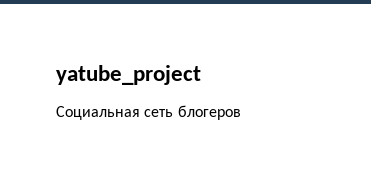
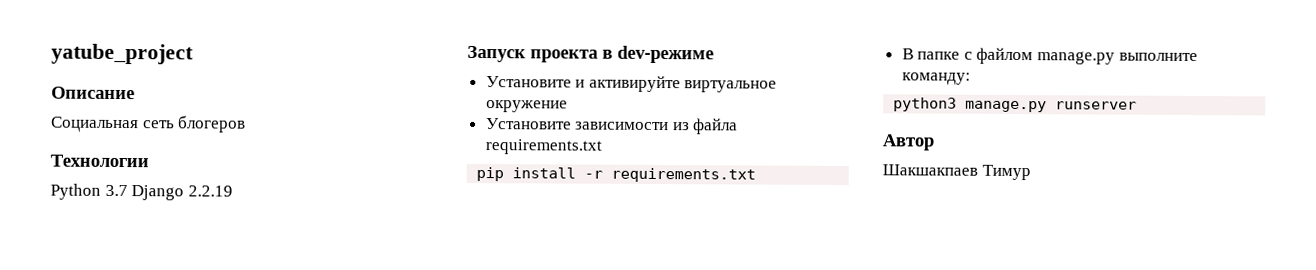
(201, 75) none -> [51,86,135,100] // Описание
(241, 112) none -> [50,154,149,168] [50,183,233,201] [467,45,714,64] [485,75,778,93] [485,100,568,113] [485,118,739,135] [484,139,602,155] [476,166,757,183] [901,47,1198,65] [901,72,971,85] [893,97,1138,113] [882,134,935,151] [882,164,1031,181] // Технологии // Python 3.7 Django 2.2.19 // Запуск проекта в dev-режиме // Установите и активируйте виртуальное окружение // Установите зависимости из файла requirements.txt // pip install -r requirements.txt // В папке с файлом manage.py выполните команду: // python3 manage.py runserver // Автор // Шакшакпаев Тимур

